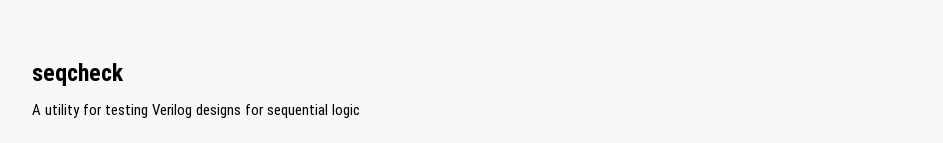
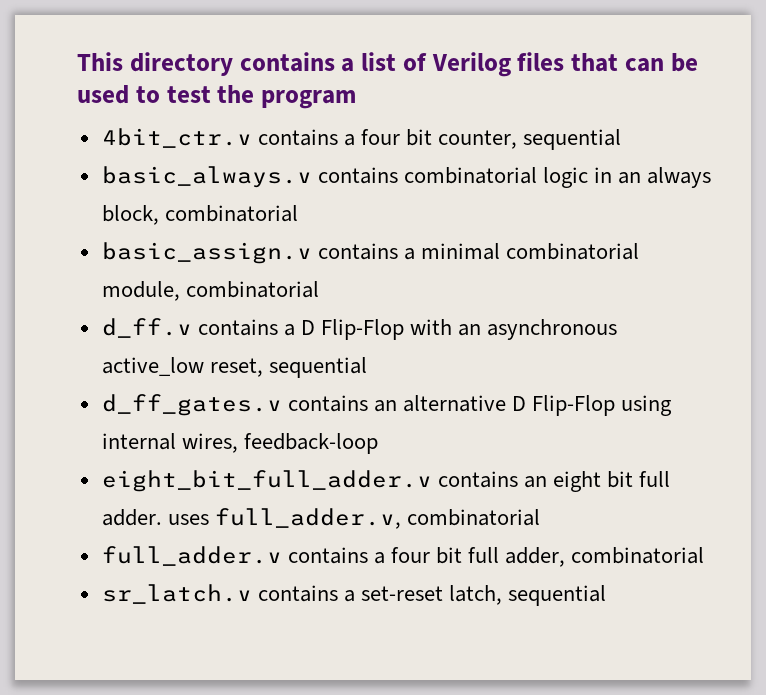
[32,63,124,86] [32,104,361,118] seqcheck // A utility for testing Verilog designs for sequential logic -> [77,52,698,77] [77,85,356,109] [101,128,622,150] [101,166,712,188] [101,205,298,225] [101,242,640,264] [101,281,319,301] [101,318,618,340] [101,357,367,378] [101,394,673,416] [101,433,378,454] [101,470,671,492] [101,508,540,529] [101,546,705,567] [101,584,607,606] This directory contains a list of Verilog files that can be used to test the program // 4bit_ctr.v contains a four bit counter, sequential // basic_always.v contains combinatorial logic in an always block, combinatorial // basic_assign.v contains a minimal combinatorial module, combinatorial // d_ff.v contains a D Flip-Flop with an asynchronous active_low reset, sequential // d_ff_gates.v contains an alternative D Flip-Flop using internal wires, feedback-loop // eight_bit_full_adder.v contains an eight bit full adder. uses full_adder.v, combinatorial // full_adder.v contains a four bit full adder, combinatorial // sr_latch.v contains a set-reset latch, sequential

